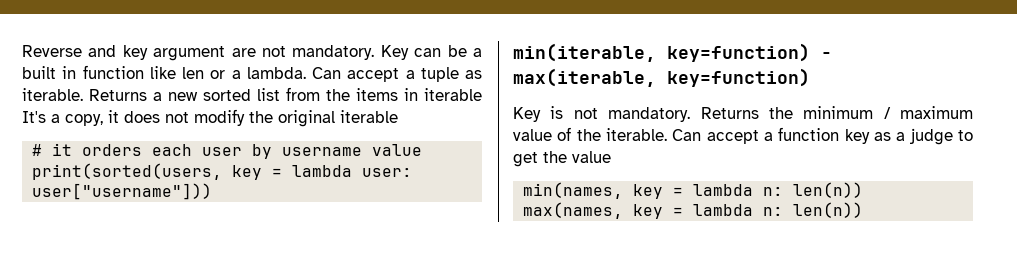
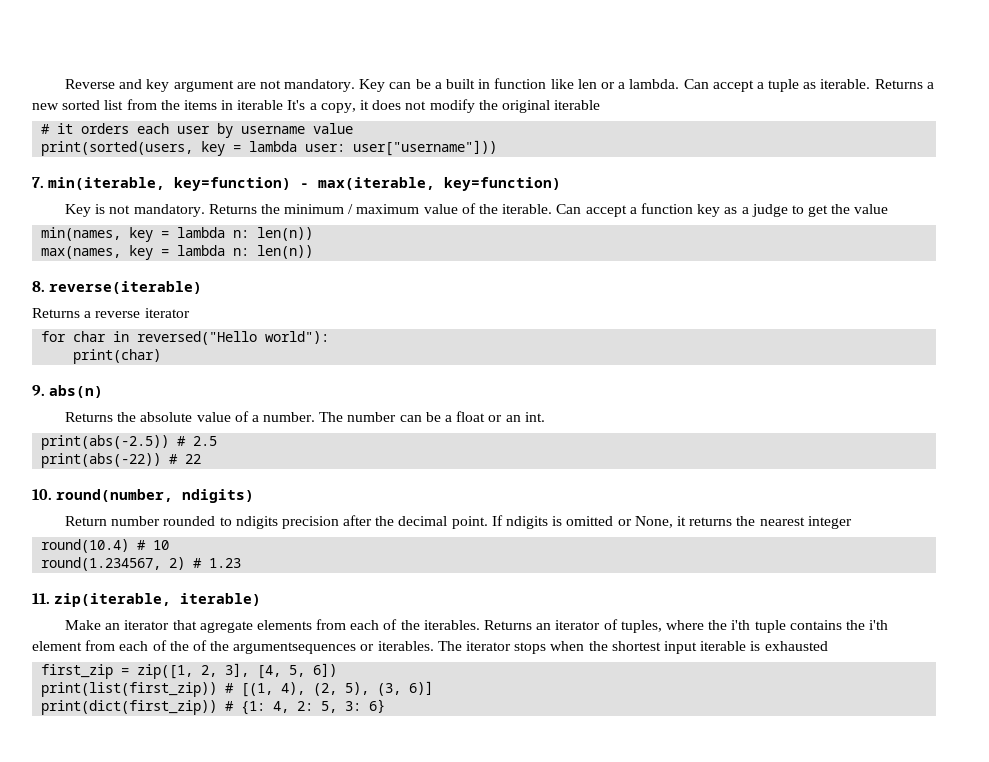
(213, 191) none -> [32,177,44,188] 7.
(864, 210) none -> [32,281,203,294] [32,308,190,318] [41,331,330,345] [73,349,162,364] [32,385,104,398] [65,411,545,422] [41,435,218,450] [41,453,202,468] [32,489,255,503] [65,515,852,529] [41,539,170,553] [41,557,242,571] [32,593,262,607] [65,619,889,633] [32,640,828,654] [41,663,338,679] [41,681,434,697] [41,699,386,715] // 8. reverse(iterable) // Returns a reverse iterator // for char in reversed("Hello world"): // print(char) // 9. abs(n) // Returns the absolute value of a number. The number can be a float or an int. // print(abs(-2.5)) # 2.5 // print(abs(-22)) # 22 // 10. round(number, ndigits) // Return number rounded to ndigits precision after the decimal point. If ndigits is omitted or None, it returns the nearest integer // round(10.4) # 10 // round(1.234567, 2) # 1.23 // 11. zip(iterable, iterable) // Make an iterator that agregate elements from each of the iterables. Returns an iterator of tuples, where the i'th tuple contains the i'th element from each of the of the argumentsequences or iterables. The iterator stops when the shortest input iterable is exhausted // first_zip = zip([1, 2, 3], [4, 5, 6]) // print(list(first_zip)) # [(1, 4), (2, 5), (3, 6)] // print(dict(first_zip)) # {1: 4, 2: 5, 3: 6}

